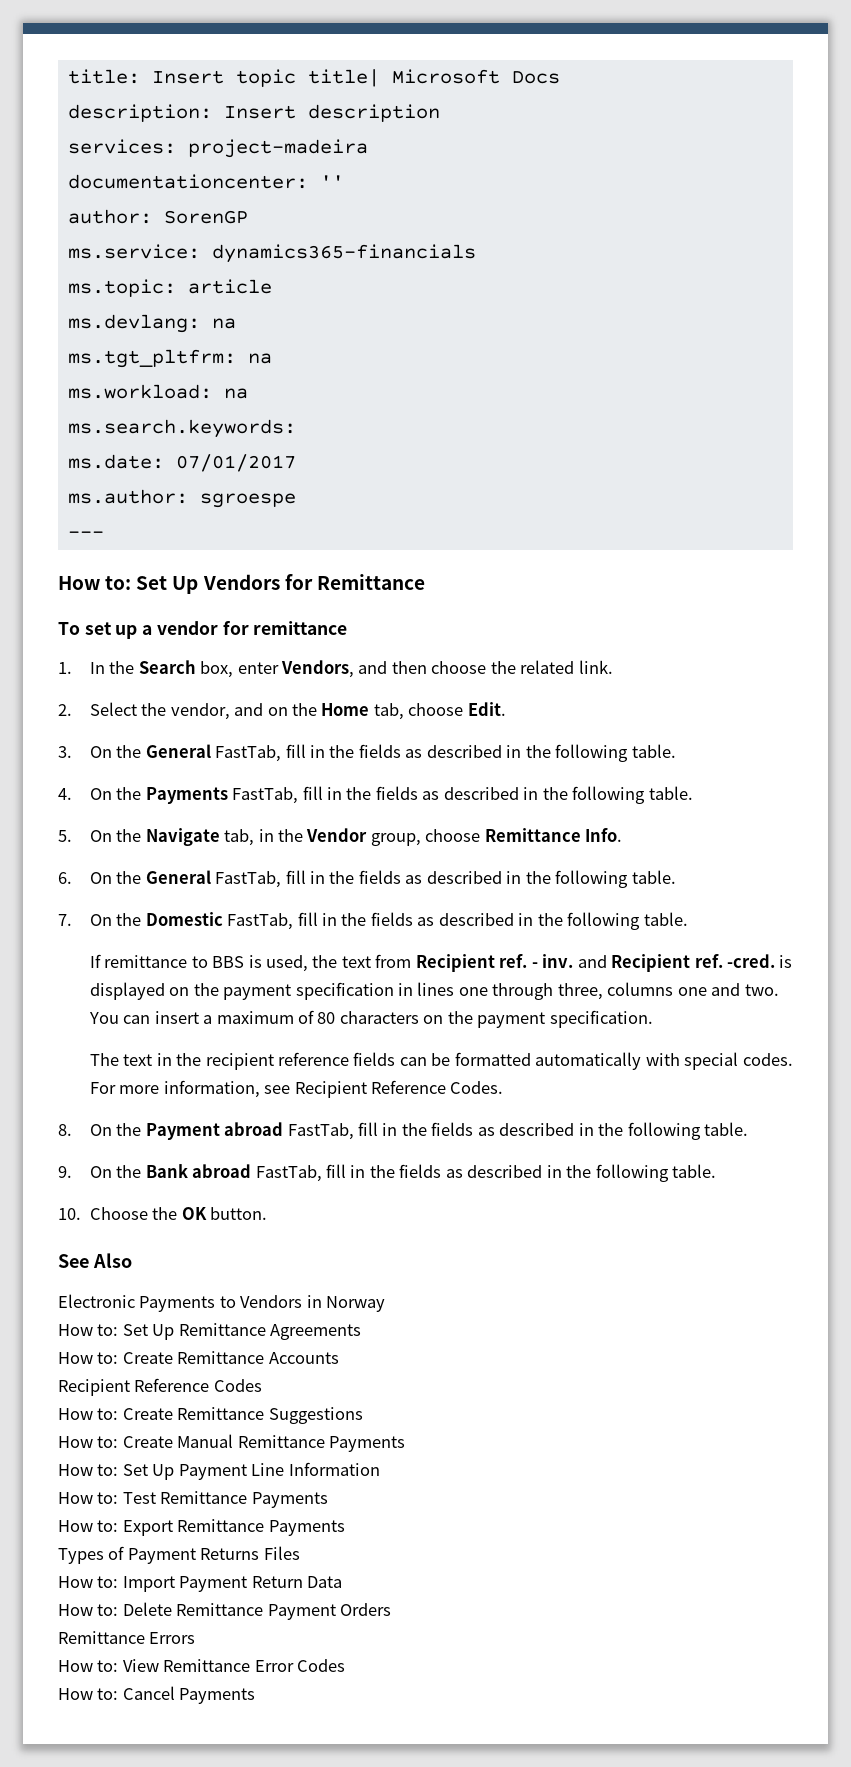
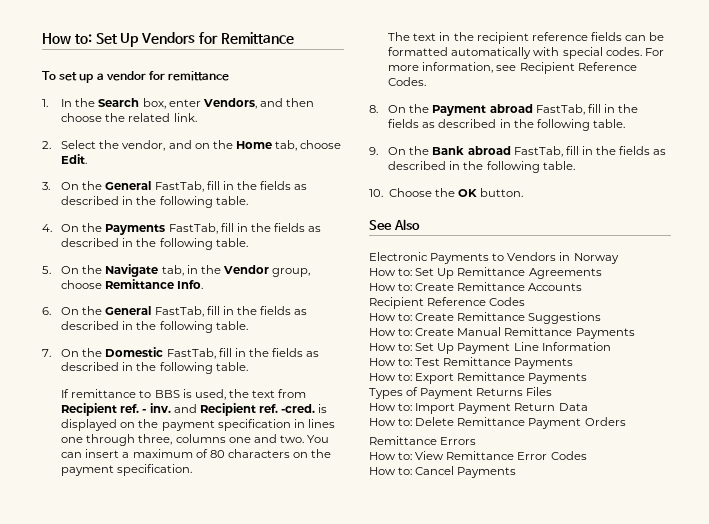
[67,69,560,87] [67,104,440,122] [67,139,368,158] [67,174,344,189] [67,209,248,224] [67,244,476,263] [67,279,272,297] [67,314,236,333] [67,349,272,368] [67,384,248,399] [67,419,296,438] [67,454,296,472] [67,489,296,508] [67,531,104,538] title: Insert topic title| Microsoft Docs // description: Insert description // services: project-madeira // documentationcenter: '' // author: SorenGP // ms.service: dynamics365-financials // ms.topic: article // ms.devlang: na // ms.tgt_pltfrm: na // ms.workload: na // ms.search.keywords: // ms.date: 07/01/2017 // ms.author: sgroespe // --- // -> (42, 38) none

